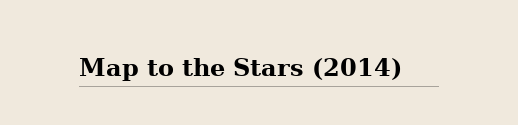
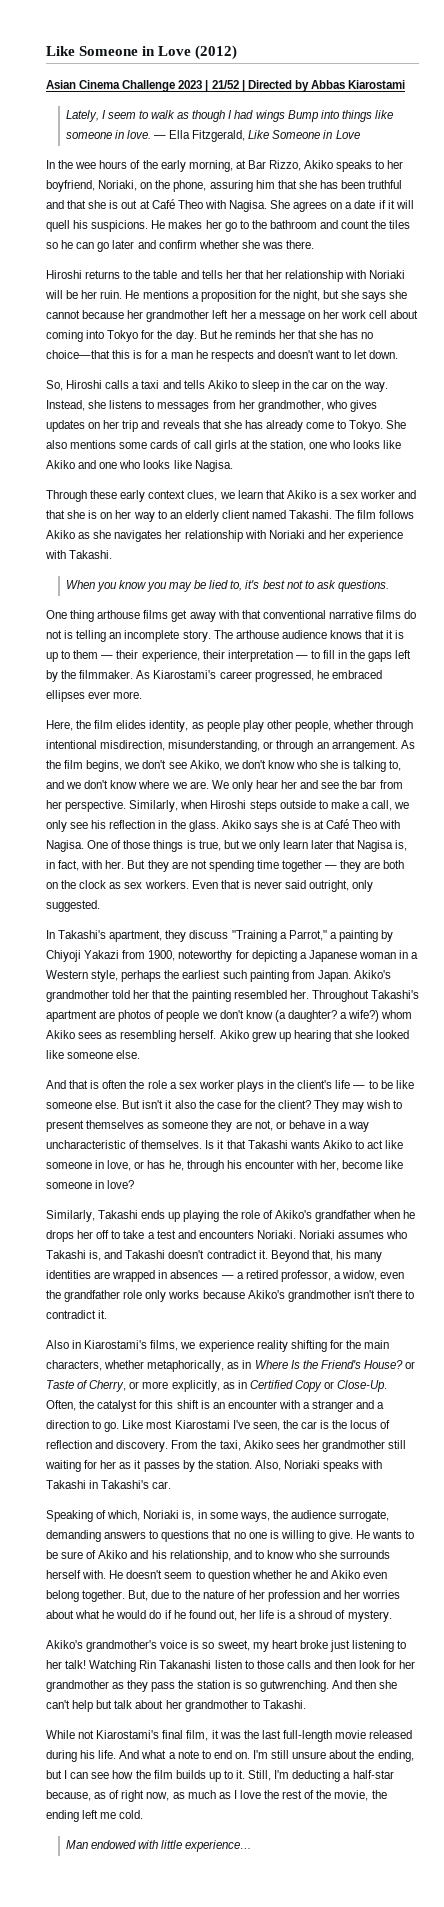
[79,58,402,81] Map to the Stars (2014) -> [46,45,238,60] [46,80,406,92] [65,110,394,122] [65,130,360,142] [46,160,404,172] [46,180,403,192] [46,199,414,212] [46,220,411,232] [46,240,315,252] [46,270,406,282] [45,290,408,302] [46,310,419,322] [46,330,374,342] [46,350,399,362] [46,380,388,392] [46,400,377,412] [46,420,407,432] [46,440,402,452] [46,460,233,472] [46,490,417,502] [46,510,415,522] [46,530,404,542] [45,550,113,559] [65,580,390,592] [46,610,417,622] [46,630,405,642] [46,650,412,662] [46,670,382,682] [46,690,143,702] [46,720,414,732] [46,740,415,752] [46,760,402,772] [46,780,403,792] [46,800,410,812] [46,819,401,832] [46,840,408,852] [46,860,405,872] [46,880,374,892] [46,900,100,912] [46,930,394,942] [46,950,419,962] [46,970,391,982] [46,990,419,1002] [46,1010,413,1022] [46,1030,410,1042] [46,1050,141,1059] [46,1080,414,1092] [46,1100,403,1112] [46,1120,370,1132] [46,1140,404,1149] [46,1160,404,1172] [46,1180,135,1189] [46,1210,416,1222] [46,1230,408,1242] [46,1250,383,1262] [46,1270,405,1282] [46,1290,415,1302] [46,1310,108,1319] [46,1340,390,1352] [46,1360,416,1372] [46,1380,388,1392] [46,1400,385,1412] [46,1420,391,1432] [46,1440,407,1452] [45,1460,383,1472] [46,1480,172,1489] [46,1510,390,1522] [46,1530,415,1542] [46,1550,391,1562] [46,1570,388,1582] [46,1590,401,1602] [46,1610,392,1622] [46,1640,407,1652] [46,1660,416,1672] [46,1680,398,1692] [46,1700,306,1712] [46,1730,413,1742] [46,1750,414,1762] [46,1770,394,1782] [46,1790,387,1802] [46,1810,144,1822] [65,1840,253,1852] Like Someone in Love (2012) // Asian Cinema Challenge 2023 | 21/52 | Directed by Abbas Kiarostami // Lately, I seem to walk as though I had wings Bump into things like someone in love. — Ella Fitzgerald, Like Someone in Love // In the wee hours of the early morning, at Bar Rizzo, Akiko speaks to her boyfriend, Noriaki, on the phone, assuring him that she has been truthful and that she is out at Café Theo with Nagisa. She agrees on a date if it will quell his suspicions. He makes her go to the bathroom and count the tiles so he can go later and confirm whether she was there. // Hiroshi returns to the table and tells her that her relationship with Noriaki will be her ruin. He mentions a proposition for the night, but she says she cannot because her grandmother left her a message on her work cell about coming into Tokyo for the day. But he reminds her that she has no choice—that this is for a man he respects and doesn't want to let down. // So, Hiroshi calls a taxi and tells Akiko to sleep in the car on the way. Instead, she listens to messages from her grandmother, who gives updates on her trip and reveals that she has already come to Tokyo. She also mentions some cards of call girls at the station, one who looks like Akiko and one who looks like Nagisa. // Through these early context clues, we learn that Akiko is a sex worker and that she is on her way to an elderly client named Takashi. The film follows Akiko as she navigates her relationship with Noriaki and her experience with Takashi. // When you know you may be lied to, it's best not to ask questions. // One thing arthouse films get away with that conventional narrative films do not is telling an incomplete story. The arthouse audience knows that it is up to them — their experience, their interpretation — to fill in the gaps left by the filmmaker. As Kiarostami's career progressed, he embraced ellipses ever more. // Here, the film elides identity, as people play other people, whether through intentional misdirection, misunderstanding, or through an arrangement. As the film begins, we don't see Akiko, we don't know who she is talking to, and we don't know where we are. We only hear her and see the bar from her perspective. Similarly, when Hiroshi steps outside to make a call, we only see his reflection in the glass. Akiko says she is at Café Theo with Nagisa. One of those things is true, but we only learn later that Nagisa is, in fact, with her. But they are not spending time together — they are both on the clock as sex workers. Even that is never said outright, only suggested. // In Takashi's apartment, they discuss "Training a Parrot," a painting by Chiyoji Yakazi from 1900, noteworthy for depicting a Japanese woman in a Western style, perhaps the earliest such painting from Japan. Akiko's grandmother told her that the painting resembled her. Throughout Takashi's apartment are photos of people we don't know (a daughter? a wife?) whom Akiko sees as resembling herself. Akiko grew up hearing that she looked like someone else. // And that is often the role a sex worker plays in the client's life — to be like someone else. But isn't it also the case for the client? They may wish to present themselves as someone they are not, or behave in a way uncharacteristic of themselves. Is it that Takashi wants Akiko to act like someone in love, or has he, through his encounter with her, become like someone in love? // Similarly, Takashi ends up playing the role of Akiko's grandfather when he drops her off to take a test and encounters Noriaki. Noriaki assumes who Takashi is, and Takashi doesn't contradict it. Beyond that, his many identities are wrapped in absences — a retired professor, a widow, even the grandfather role only works because Akiko's grandmother isn't there to contradict it. // Also in Kiarostami's films, we experience reality shifting for the main characters, whether metaphorically, as in Where Is the Friend's House? or Taste of Cherry, or more explicitly, as in Certified Copy or Close-Up. Often, the catalyst for this shift is an encounter with a stranger and a direction to go. Like most Kiarostami I've seen, the car is the locus of reflection and discovery. From the taxi, Akiko sees her grandmother still waiting for her as it passes by the station. Also, Noriaki speaks with Takashi in Takashi's car. // Speaking of which, Noriaki is, in some ways, the audience surrogate, demanding answers to questions that no one is willing to give. He wants to be sure of Akiko and his relationship, and to know who she surrounds herself with. He doesn't seem to question whether he and Akiko even belong together. But, due to the nature of her profession and her worries about what he would do if he found out, her life is a shroud of mystery. // Akiko's grandmother's voice is so sweet, my heart broke just listening to her talk! Watching Rin Takanashi listen to those calls and then look for her grandmother as they pass the station is so gutwrenching. And then she can't help but talk about her grandmother to Takashi. // While not Kiarostami's final film, it was the last full-length movie released during his life. And what a note to end on. I'm still unsure about the ending, but I can see how the film builds up to it. Still, I'm deducting a half-star because, as of right now, as much as I love the rest of the movie, the ending left me cold. // Man endowed with little experience…

